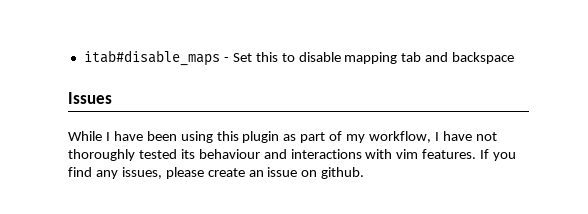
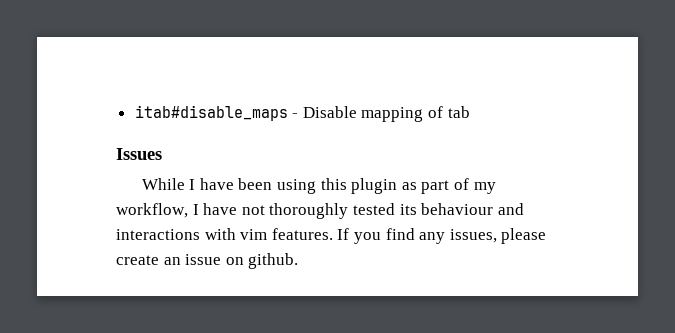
[232,52,398,64] Set this to disable mapping -> [302,106,444,122] Disable mapping of
[425,52,515,64] and backspace -> (470, 112) none

